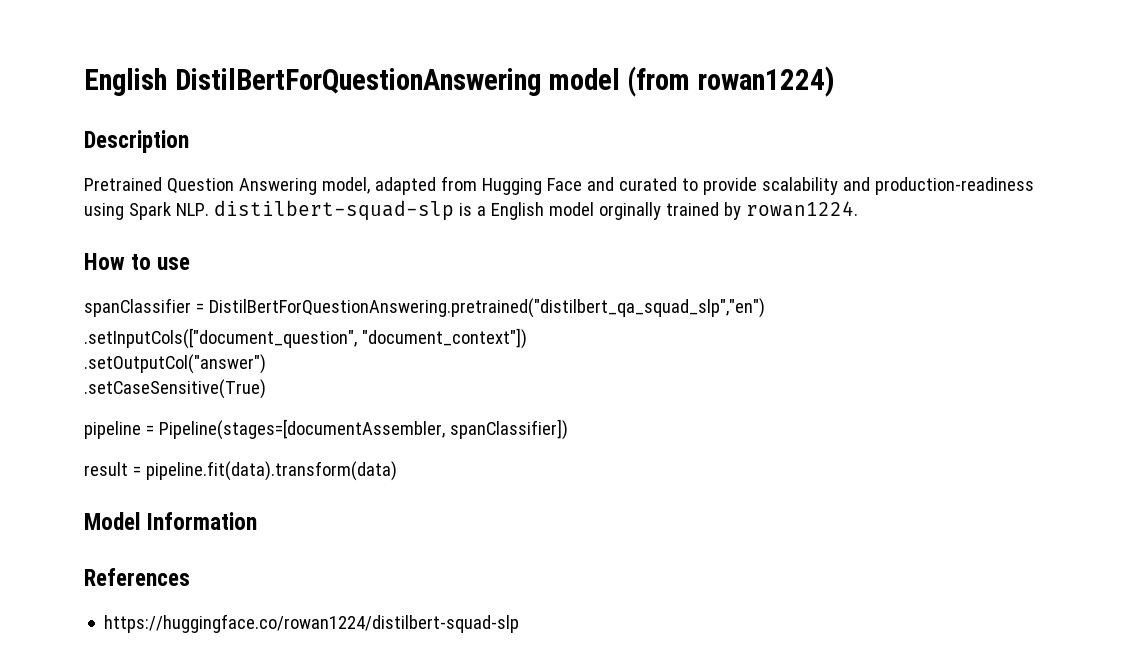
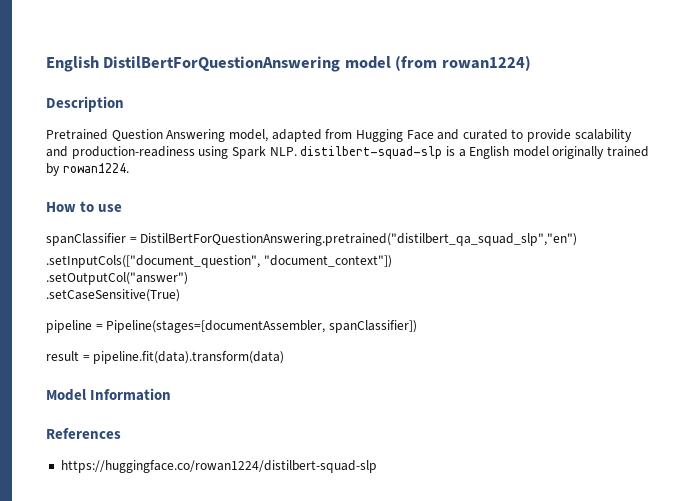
[598,202,661,220] orginally -> [552,146,605,159] originally

